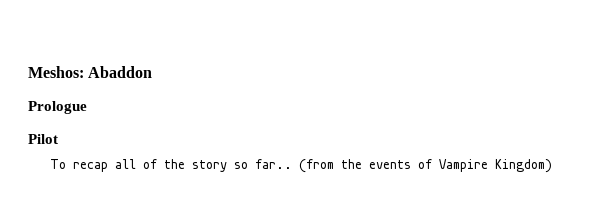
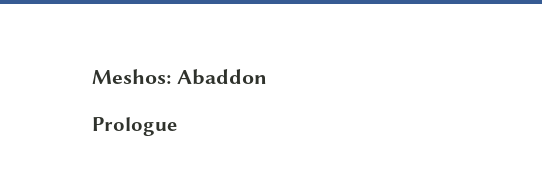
[28,134,58,144] [49,159,552,173] // Pilot // To recap all of the story so far.. (from the events of Vampire Kingdom) -> (177, 126) none

